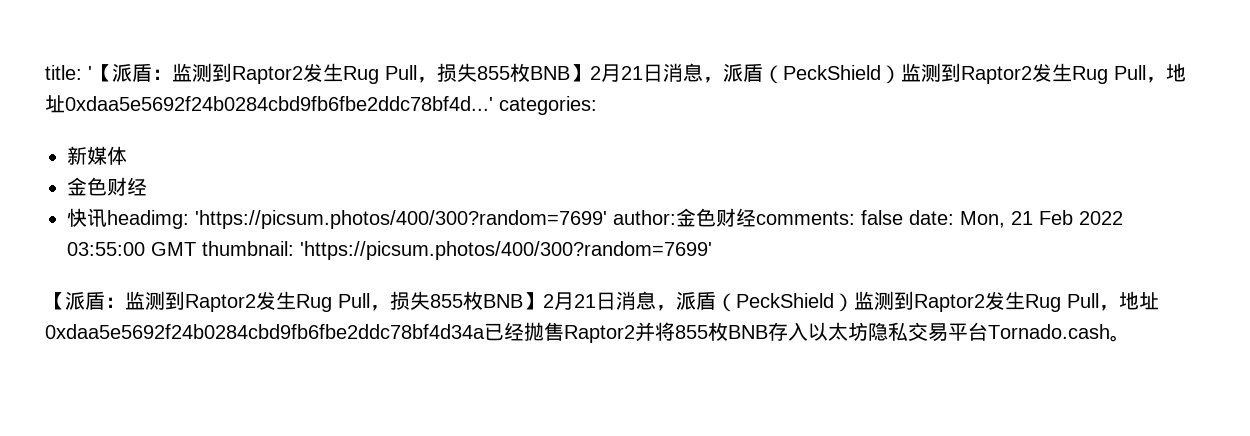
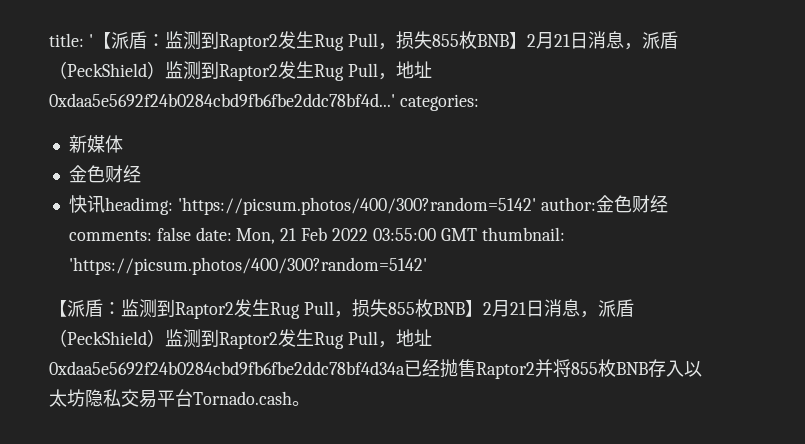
[195,210,607,229] 'https://picsum.photos/400/300?random=7699' -> [177,197,536,215] 'https://picsum.photos/400/300?random=5142'
[300,241,712,260] 'https://picsum.photos/400/300?random=7699' -> [68,257,427,275] 'https://picsum.photos/400/300?random=5142'

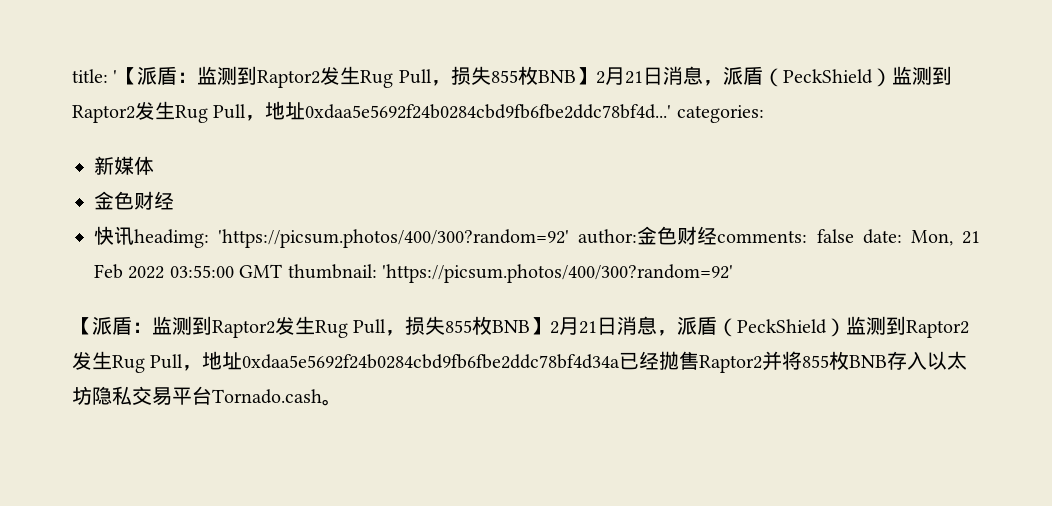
[177,197,536,215] 'https://picsum.photos/400/300?random=5142' -> [218,229,570,248] 'https://picsum.photos/400/300?random=92'
[68,257,427,275] 'https://picsum.photos/400/300?random=5142' -> [382,264,733,283] 'https://picsum.photos/400/300?random=92'

